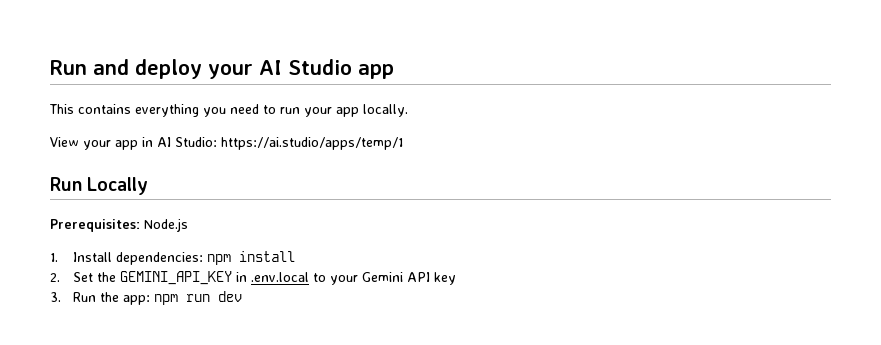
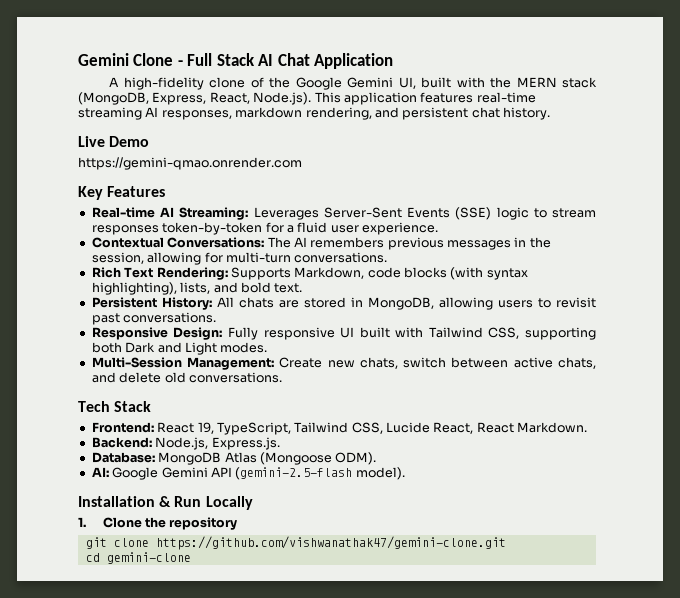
[50,59,394,79] [49,104,408,117] [50,137,403,150] [50,177,149,195] [50,218,188,232] [50,251,295,265] [50,271,456,285] [50,291,242,305] Run and deploy your AI Studio app // This contains everything you need to run your app locally. // View your app in AI Studio: https://ai.studio/apps/temp/1 // Run Locally // Prerequisites: Node.js // 1. Install dependencies: npm install // 2. Set the GEMINI_API_KEY in .env.local to your Gemini API key // 3. Run the app: npm run dev -> [78,53,394,69] [109,77,597,90] [78,92,536,105] [78,107,550,120] [78,136,150,147] [78,157,302,170] [78,186,166,200] [91,207,596,220] [91,222,438,235] [91,237,551,250] [91,252,388,265] [91,267,528,280] [91,282,303,295] [91,297,596,310] [91,312,217,325] [91,327,596,340] [91,342,268,355] [91,357,596,370] [91,372,282,383] [78,401,152,412] [91,422,588,435] [91,437,280,450] [91,452,377,465] [91,467,405,480] [78,496,253,510] [78,517,238,530] [85,536,506,550] [85,552,191,564] Gemini Clone - Full Stack AI Chat Application // A high-fidelity clone of the Google Gemini UI, built with the MERN stack (MongoDB, Express, React, Node.js). This application features real-time streaming AI responses, markdown rendering, and persistent chat history. // Live Demo // https://gemini-qmao.onrender.com // Key Features // Real-time AI Streaming: Leverages Server-Sent Events (SSE) logic to stream responses token-by-token for a fluid user experience. // Contextual Conversations: The AI remembers previous messages in the session, allowing for multi-turn conversations. // Rich Text Rendering: Supports Markdown, code blocks (with syntax highlighting), lists, and bold text. // Persistent History: All chats are stored in MongoDB, allowing users to revisit past conversations. // Responsive Design: Fully responsive UI built with Tailwind CSS, supporting both Dark and Light modes. // Multi-Session Management: Create new chats, switch between active chats, and delete old conversations. // Tech Stack // Frontend: React 19, TypeScript, Tailwind CSS, Lucide React, React Markdown. // Backend: Node.js, Express.js. // Database: MongoDB Atlas (Mongoose ODM). // AI: Google Gemini API (gemini-2.5-flash model). // Installation & Run Locally // 1. Clone the repository // git clone https://github.com/vishwanathak47/gemini-clone.git // cd gemini-clone

